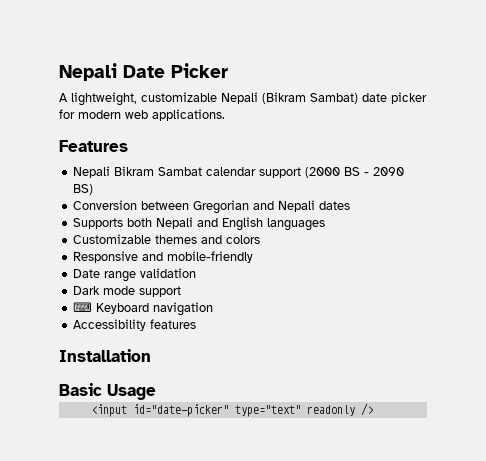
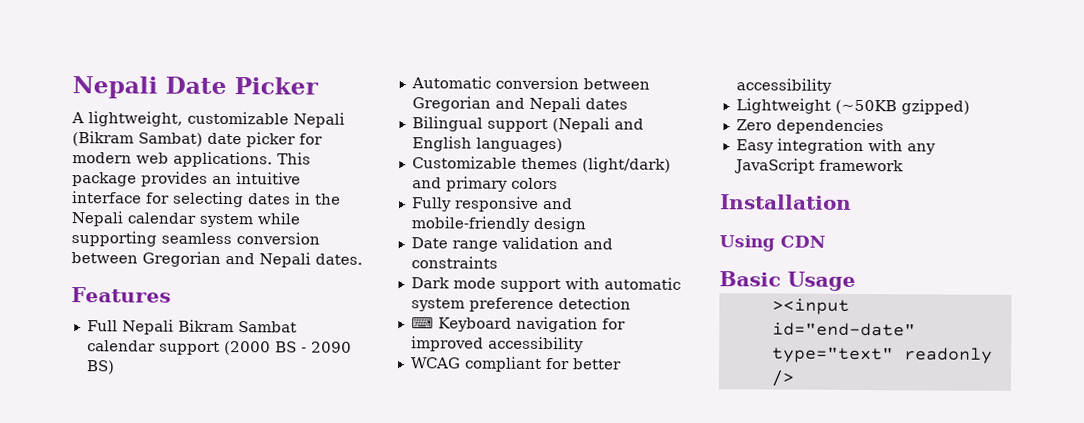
(225, 115) none -> [277,152,311,165] [72,171,301,187] [72,191,341,208] [71,211,300,228] [71,231,320,247] [71,251,363,268] This package provides an intuitive interface for selecting dates in the Nepali calendar system while supporting seamless conversion between Gregorian and Nepali dates.
(128, 146) none -> [86,320,118,332] Full
[73,200,138,210] Conversion -> [410,76,579,90] Automatic conversion
[73,217,194,229] Supports both Nepali -> [411,116,610,133] Bilingual support (Nepali
[267,218,326,231] languages -> [475,137,563,153] languages)
[201,235,223,244] and -> [581,157,671,173] [411,176,508,192] (light/dark) and primary
[73,251,139,263] Responsive -> [410,196,539,212] Fully responsive
(254, 257) none -> [532,216,586,233] design
(197, 273) none -> [582,238,613,250] [410,256,498,269] and constraints
[73,302,214,316] [73,319,197,331] // ⌨ Keyboard navigation // Accessibility features -> [564,277,681,290] [410,297,631,313] [410,316,626,333] [410,336,584,353] [410,356,622,372] [735,78,832,94] [735,98,970,115] [735,118,884,135] [735,138,936,155] [733,158,904,174] with automatic system preference detection // ⌨ Keyboard navigation for improved accessibility // WCAG compliant for better accessibility // Lightweight (~50KB gzipped) // Zero dependencies // Easy integration with any JavaScript framework
(151, 355) none -> [719,235,826,252] // Using CDN
[90,404,229,417] <input id="date-picker" -> [771,298,850,315] [771,322,916,337] ><input id="end-date"

